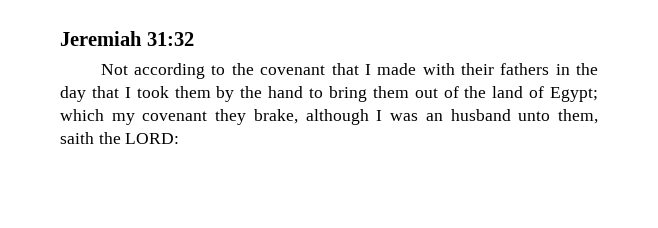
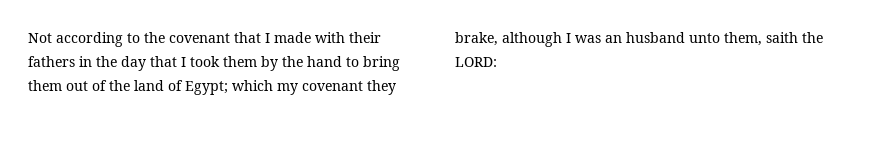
[60,31,194,46] Jeremiah 31:32 // -> (28, 38) none

